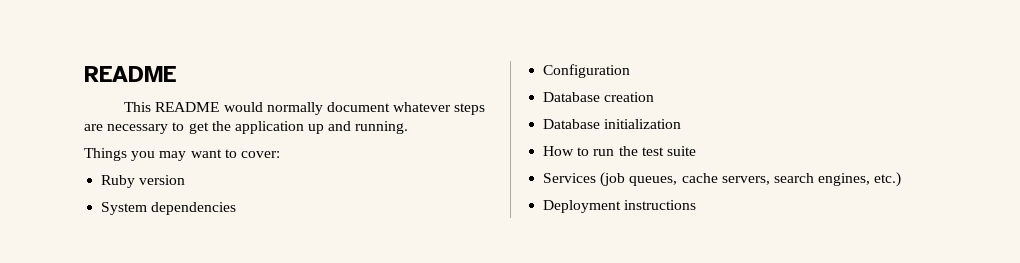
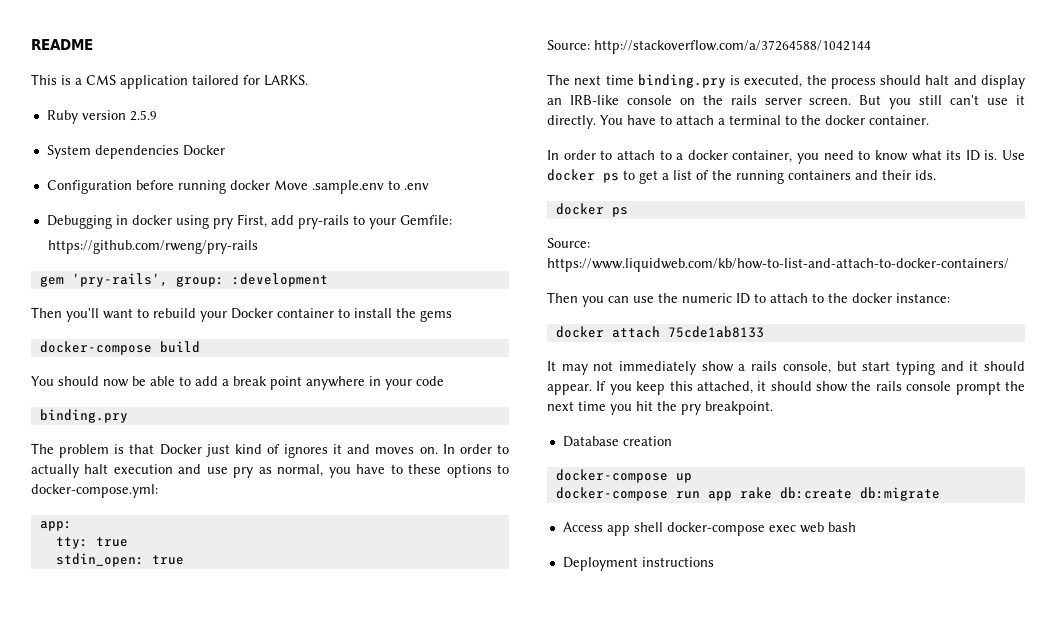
[155,102,486,115] [84,121,409,134] [84,148,280,161] README would normally document whatever steps are necessary to get the application up and running. // Things you may want to cover: -> [61,75,308,89] is a CMS application tailored for LARKS.
(186, 180) none -> [129,110,157,121] 2.5.9
(237, 208) none -> [182,145,225,156] Docker
[543,92,655,102] [543,119,682,129] [543,146,696,156] [543,172,902,187] // Database creation // Database initialization // How to run the test suite // Services (job queues, cache servers, search engines, etc.) -> [135,180,429,194] [46,214,452,229] [48,240,259,254] [39,273,328,287] [31,307,452,322] [39,341,200,355] [31,376,444,390] [39,409,128,423] [31,443,509,458] [31,464,509,478] [31,484,158,498] [39,521,72,531] [55,537,128,549] [55,553,184,567] [547,40,871,54] [547,74,1025,89] [547,95,1025,109] [547,115,929,129] [547,150,1025,164] [547,169,936,184] [555,203,628,217] [547,238,590,248] [547,258,1009,272] [547,292,950,307] [555,326,764,338] [547,361,1025,375] [547,381,1025,395] [547,401,773,415] [562,436,672,447] [555,469,692,483] [555,487,940,501] [562,522,856,536] before running docker Move .sample.env to .env // Debugging in docker using pry First, add pry-rails to your Gemfile: // https://github.com/rweng/pry-rails // gem 'pry-rails', group: :development // Then you'll want to rebuild your Docker container to install the gems // docker-compose build // You should now be able to add a break point anywhere in your code // binding.pry // The problem is that Docker just kind of ignores it and moves on. In order to actually halt execution and use pry as normal, you have to these options to docker-compose.yml: // app: // tty: true // stdin_open: true // Source: http://stackoverflow.com/a/37264588/1042144 // The next time binding.pry is executed, the process should halt and display an IRB-like console on the rails server screen. But you still can't use it directly. You have to attach a terminal to the docker container. // In order to attach to a docker container, you need to know what its ID is. Use docker ps to get a list of the running containers and their ids. // docker ps // Source: https://www.liquidweb.com/kb/how-to-list-and-attach-to-docker-containers/ // Then you can use the numeric ID to attach to the docker instance: // docker attach 75cde1ab8133 // It may not immediately show a rails console, but start typing and it should appear. If you keep this attached, it should show the rails console prompt the next time you hit the pry breakpoint. // Database creation // docker-compose up // docker-compose run app rake db:create db:migrate // Access app shell docker-compose exec web bash

